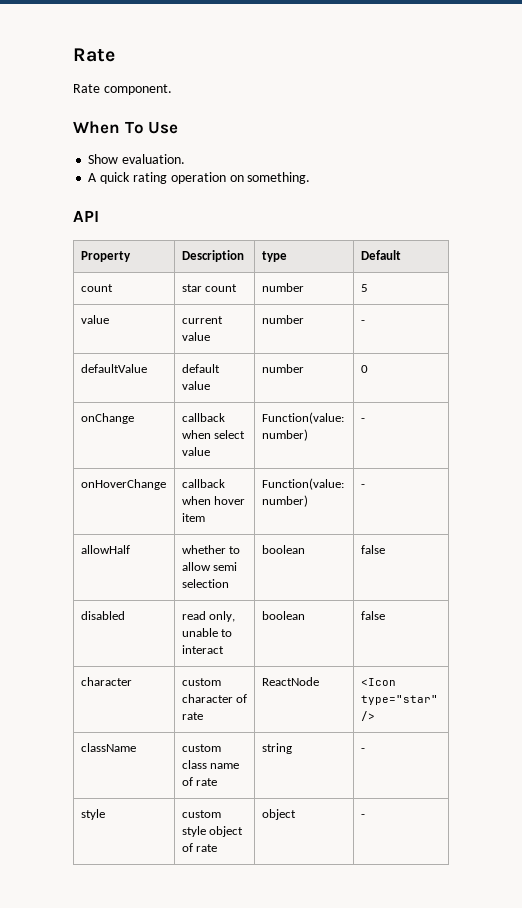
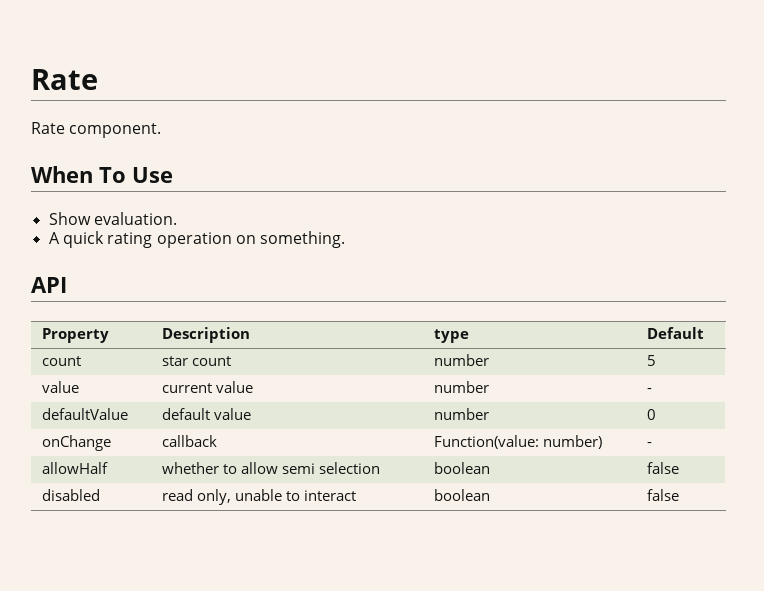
[181,430,246,439] [181,447,210,456] [261,412,344,424] [261,429,308,441] [360,418,365,422] [80,479,166,490] [181,479,225,488] [181,496,246,505] [181,513,205,522] when select value | Function(value: number) | - // onHoverChange | callback when hover item -> (218, 441) none
[80,677,132,686] [181,678,221,686] [181,694,248,703] [181,712,203,720] [261,677,319,686] [360,678,396,686] [360,695,438,705] [360,711,375,721] [80,743,136,752] [181,744,221,752] [181,760,240,769] [181,777,218,786] [261,743,292,754] [360,748,365,752] [80,809,105,820] [181,810,221,818] [181,826,244,837] [181,843,218,852] [261,809,296,820] [360,814,365,818] // character | custom character of rate | ReactNode | <Icon type="star" /> // className | custom class name of rate | string | - // style | custom style object of rate | object | - -> (680, 495) none

